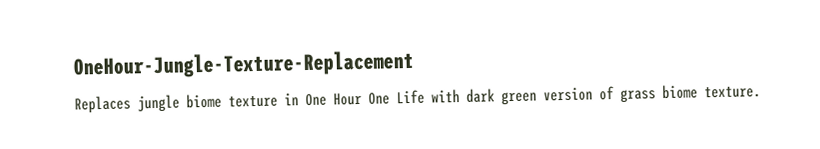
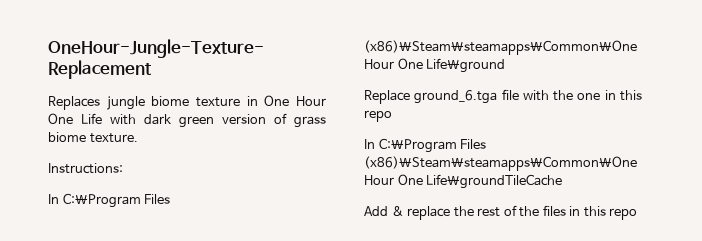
(761, 92) none -> [48,163,123,174] [48,193,171,208] [364,40,637,55] [364,58,506,73] [364,89,642,104] [364,110,392,122] [364,138,487,153] [364,156,637,171] [364,174,563,189] [364,205,638,220] // Instructions: // In C:\Program Files (x86)\Steam\steamapps\Common\One Hour One Life\ground // Replace ground_6.tga file with the one in this repo // In C:\Program Files (x86)\Steam\steamapps\Common\One Hour One Life\groundTileCache // Add & replace the rest of the files in this repo

